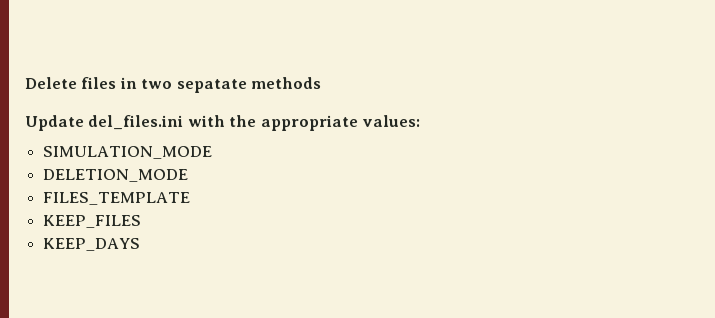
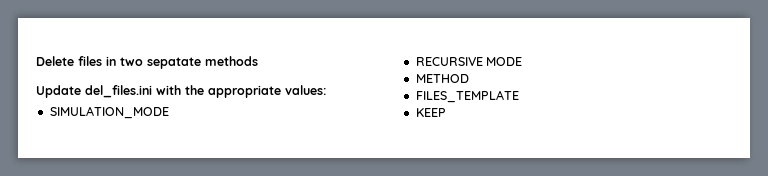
[43,169,189,182] DELETION_MODE -> [415,57,523,66] [415,74,469,83] RECURSIVE MODE // METHOD
[43,215,142,228] [43,238,141,251] KEEP_FILES // KEEP_DAYS -> [415,108,446,117] KEEP

